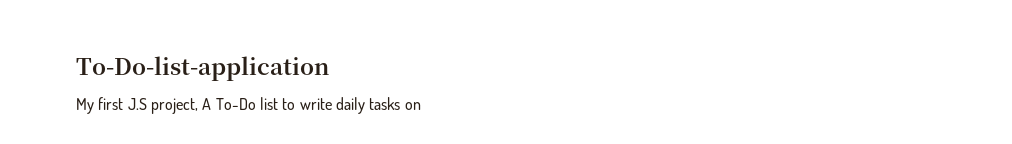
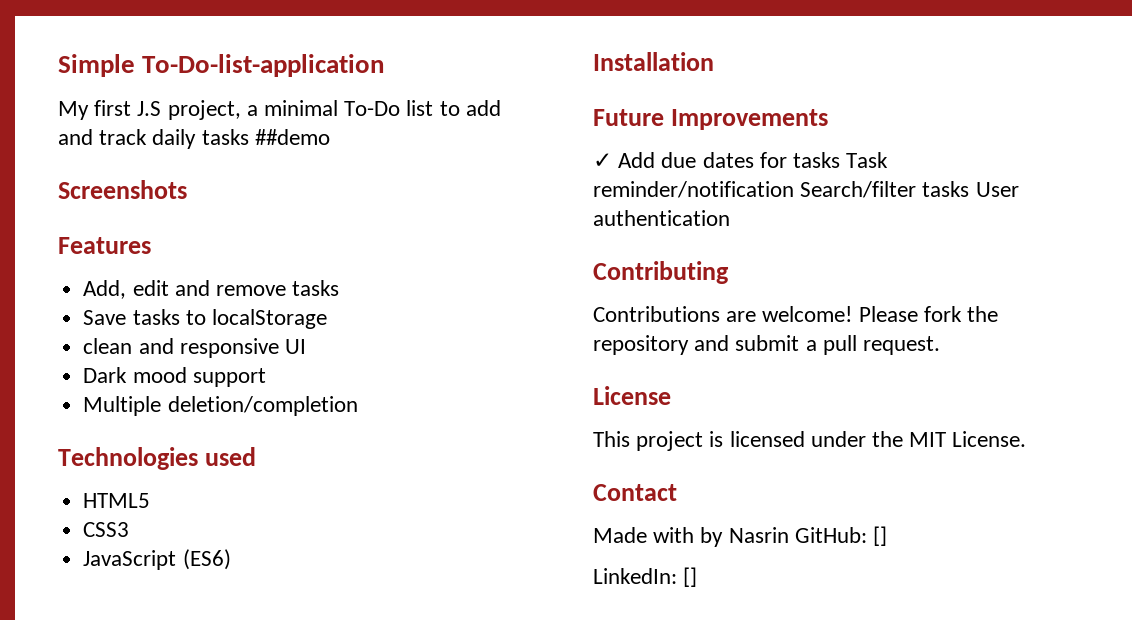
(76, 68) none -> [58,54,135,77] Simple
[202,98,212,110] A -> [246,100,339,116] a minimal
[299,97,421,114] write daily tasks on -> [465,100,501,116] [58,129,330,149] [58,180,187,199] [58,237,151,254] [83,280,340,299] [83,309,327,329] [83,338,306,358] [83,367,266,387] [83,396,358,416] [58,447,256,470] [83,493,151,508] [83,522,130,537] [83,549,231,570] [593,52,714,71] [593,109,828,130] [593,152,889,168] [593,181,1019,198] [593,210,730,226] [593,261,729,284] [593,306,999,322] [593,335,941,355] [593,386,671,405] [593,431,1027,451] [593,484,677,501] [593,526,888,547] [593,567,698,587] add and track daily tasks ##demo // Screenshots // Features // Add, edit and remove tasks // Save tasks to localStorage // clean and responsive UI // Dark mood support // Multiple deletion/completion // Technologies used // HTML5 // CSS3 // JavaScript (ES6) // Installation // Future Improvements // ✓ Add due dates for tasks Task reminder/notification Search/filter tasks User authentication // Contributing // Contributions are welcome! Please fork the repository and submit a pull request. // License // This project is licensed under the MIT License. // Contact // Made with by Nasrin GitHub: [] // LinkedIn: []

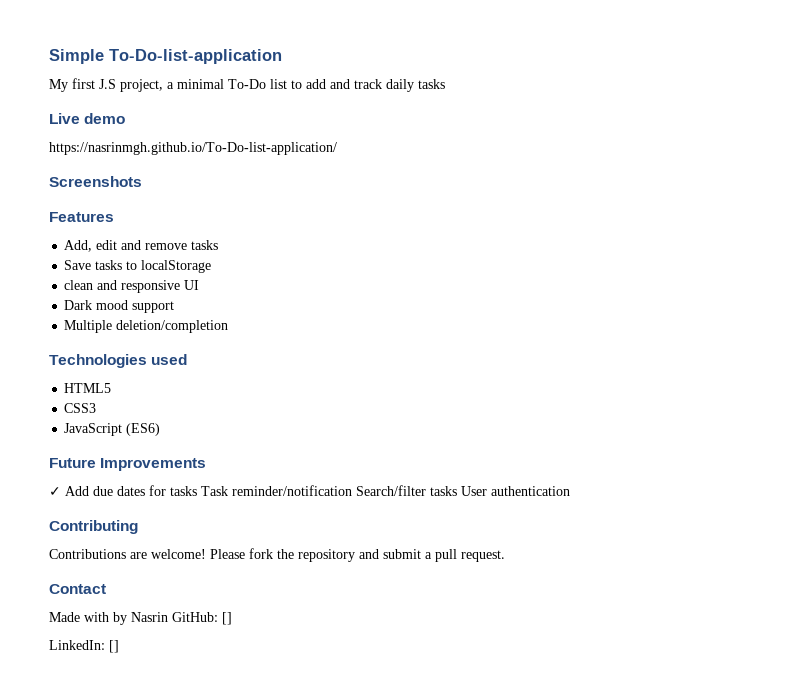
[254,129,330,145] ##demo -> [49,113,126,124] [49,142,337,155] // Live demo // https://nasrinmgh.github.io/To-Do-list-application/
[593,52,714,71] // Installation -> (161, 429) none
[593,386,671,405] [593,431,1027,451] // License // This project is licensed under the MIT License. -> (505, 556) none

